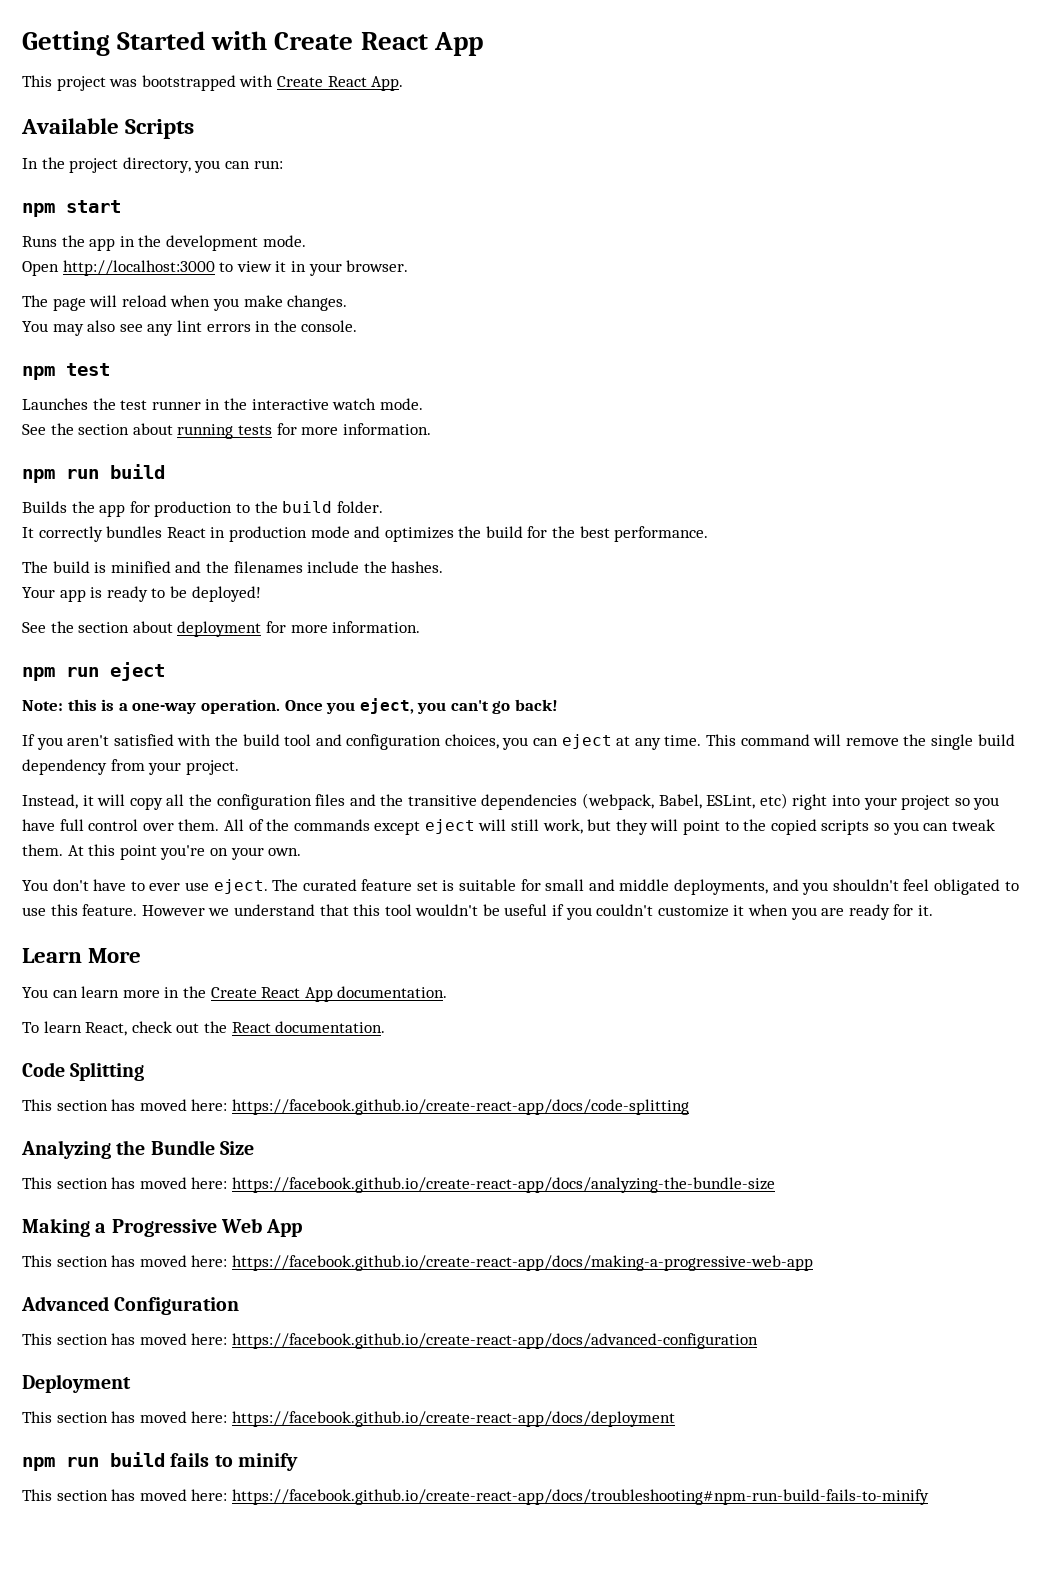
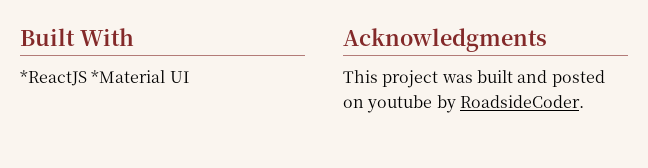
[22,31,483,56] [22,75,404,91] [21,118,195,139] [22,157,283,173] [22,200,121,217] [22,235,306,251] [22,260,409,276] [22,295,348,311] [22,320,358,336] [22,363,110,380] [22,398,423,410] [22,423,431,439] [22,464,165,483] [22,501,383,517] [22,526,709,542] [22,561,444,573] [22,586,261,602] [22,621,421,637] [22,662,165,681] [22,698,559,714] [22,734,1015,750] [22,759,239,775] [22,793,1000,810] [22,819,995,835] [22,844,302,860] [22,879,1019,895] [22,904,933,920] [22,948,142,963] [22,986,448,1002] [22,1021,386,1036] [22,1062,145,1081] [22,1099,689,1115] [21,1140,254,1159] [22,1177,775,1193] [22,1218,303,1237] [22,1255,813,1271] [21,1296,240,1315] [22,1333,758,1349] [22,1374,131,1393] [22,1411,675,1427] [22,1452,298,1471] [22,1489,929,1505] Getting Started with Create React App // This project was bootstrapped with Create React App. // Available Scripts // In the project directory, you can run: // npm start // Runs the app in the development mode. // Open http://localhost:3000 to view it in your browser. // The page will reload when you make changes. // You may also see any lint errors in the console. // npm test // Launches the test runner in the interactive watch mode. // See the section about running tests for more information. // npm run build // Builds the app for production to the build folder. // It correctly bundles React in production mode and optimizes the build for the best performance. // The build is minified and the filenames include the hashes. // Your app is ready to be deployed! // See the section about deployment for more information. // npm run eject // Note: this is a one-way operation. Once you eject, you can't go back! // If you aren't satisfied with the build tool and configuration choices, you can eject at any time. This command will remove the single build dependency from your project. // Instead, it will copy all the configuration files and the transitive dependencies (webpack, Babel, ESLint, etc) right into your project so you have full control over them. All of the commands except eject will still work, but they will point to the copied scripts so you can tweak them. At this point you're on your own. // You don't have to ever use eject. The curated feature set is suitable for small and middle deployments, and you shouldn't feel obligated to use this feature. However we understand that this tool wouldn't be useful if you couldn't customize it when you are ready for it. // Learn More // You can learn more in the Create React App documentation. // To learn React, check out the React documentation. // Code Splitting // This section has moved here: https://facebook.github.io/create-react-app/docs/code-splitting // Analyzing the Bundle Size // This section has moved here: https://facebook.github.io/create-react-app/docs/analyzing-the-bundle-size // Making a Progressive Web App // This section has moved here: https://facebook.github.io/create-react-app/docs/making-a-progressive-web-app // Advanced Configuration // This section has moved here: https://facebook.github.io/create-react-app/docs/advanced-configuration // Deployment // This section has moved here: https://facebook.github.io/create-react-app/docs/deployment // npm run build fails to minify // This section has moved here: https://facebook.github.io/create-react-app/docs/troubleshooting#npm-run-build-fails-to-minify -> [20,28,134,46] [20,70,189,86] [343,28,547,52] [343,70,605,88] [343,95,584,113] Built With // *ReactJS *Material UI // Acknowledgments // This project was built and posted on youtube by RoadsideCoder.

